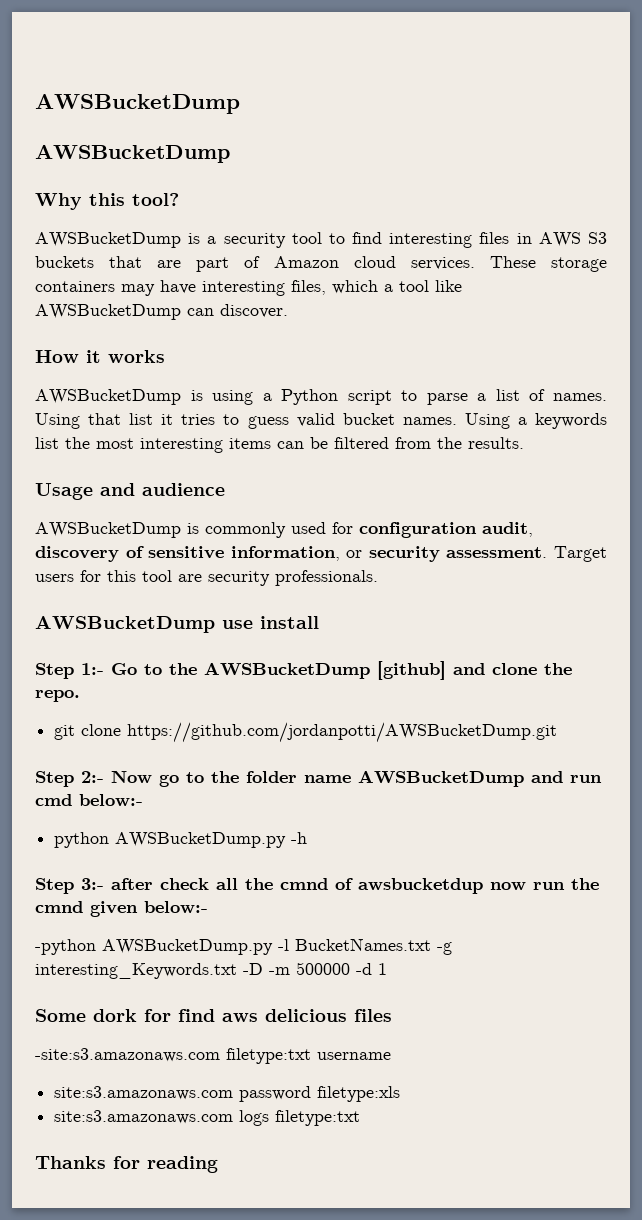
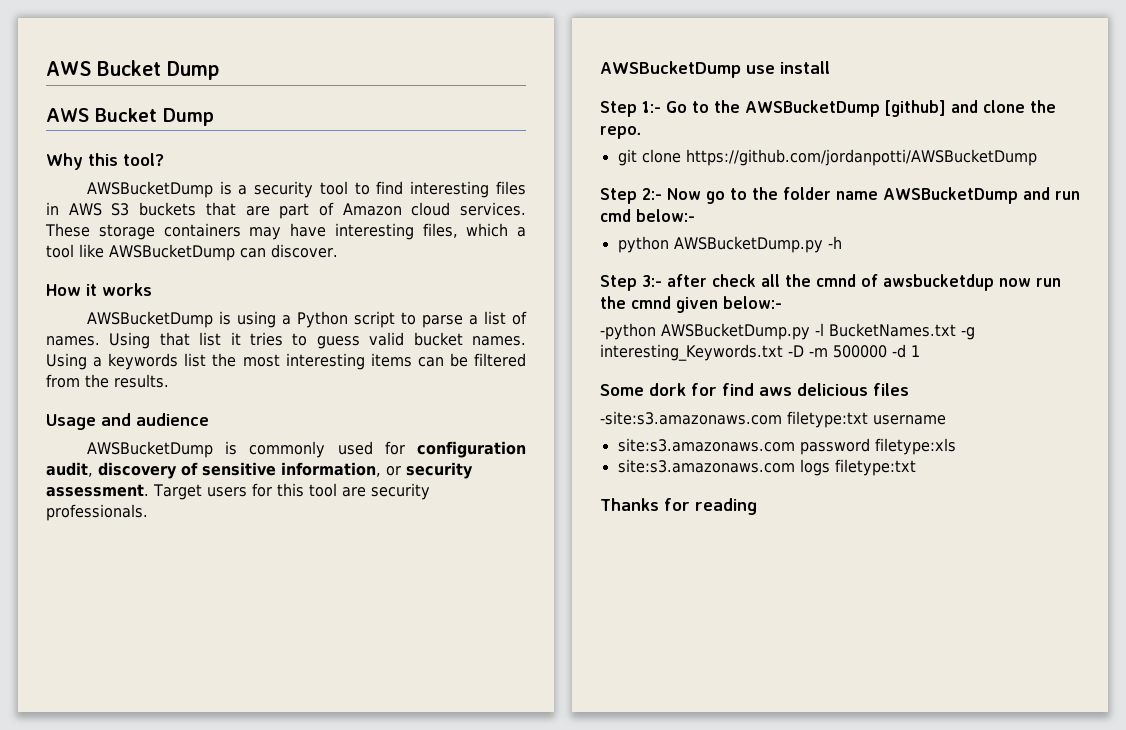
[35,94,240,114] [35,144,230,163] AWSBucketDump // AWSBucketDump -> [46,60,219,80] [46,108,214,126] AWS Bucket Dump // AWS Bucket Dump
[127,722,558,743] https://github.com/jordanpotti/AWSBucketDump.git -> [685,149,1037,166] https://github.com/jordanpotti/AWSBucketDump

